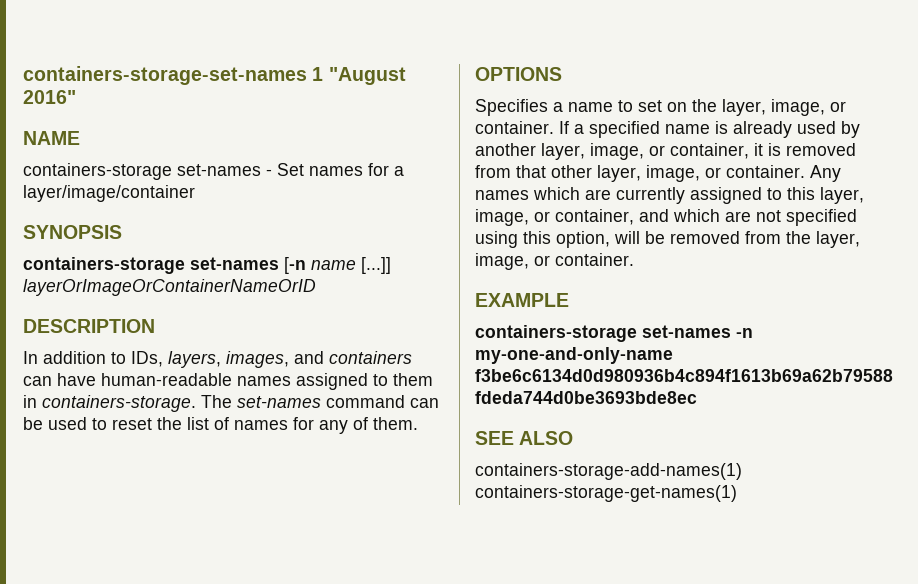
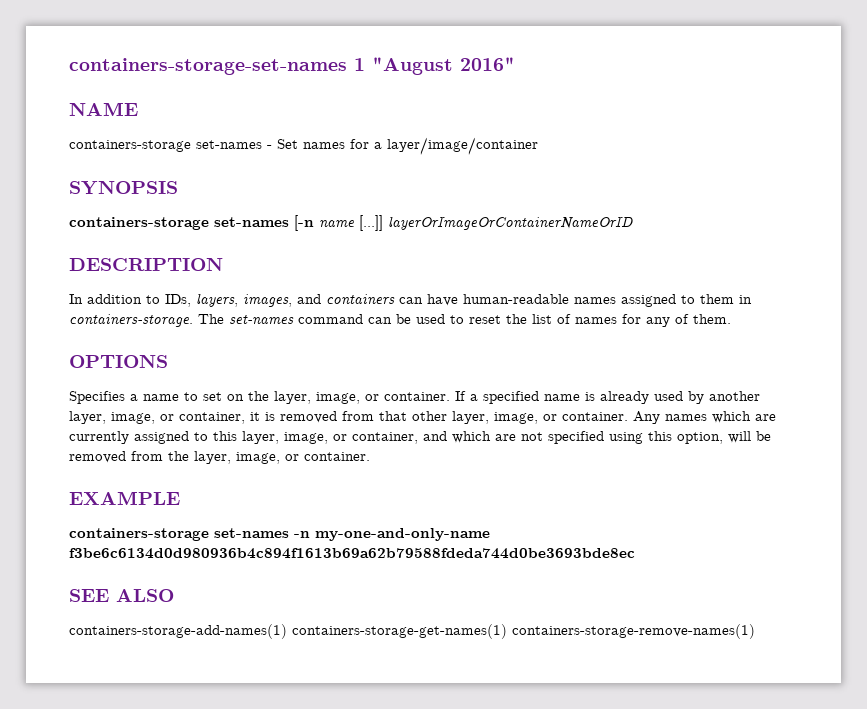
(737, 493) none -> [512,624,755,639] containers-storage-remove-names(1)

